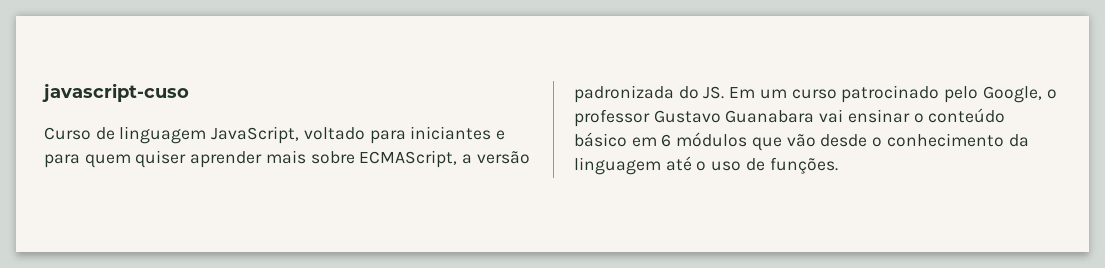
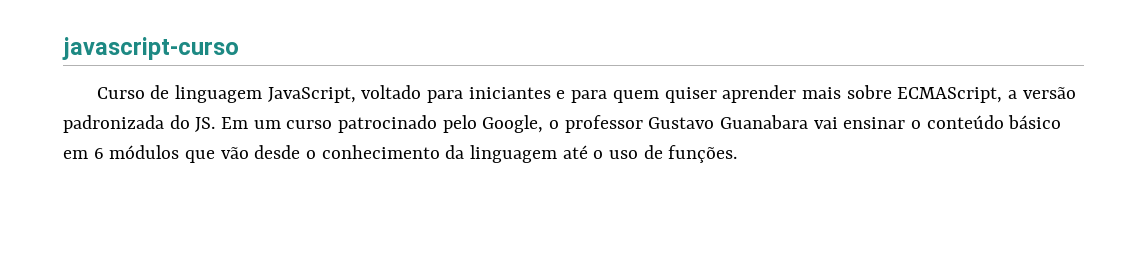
[42,83,189,102] javascript-cuso -> [62,37,239,60] javascript-curso

